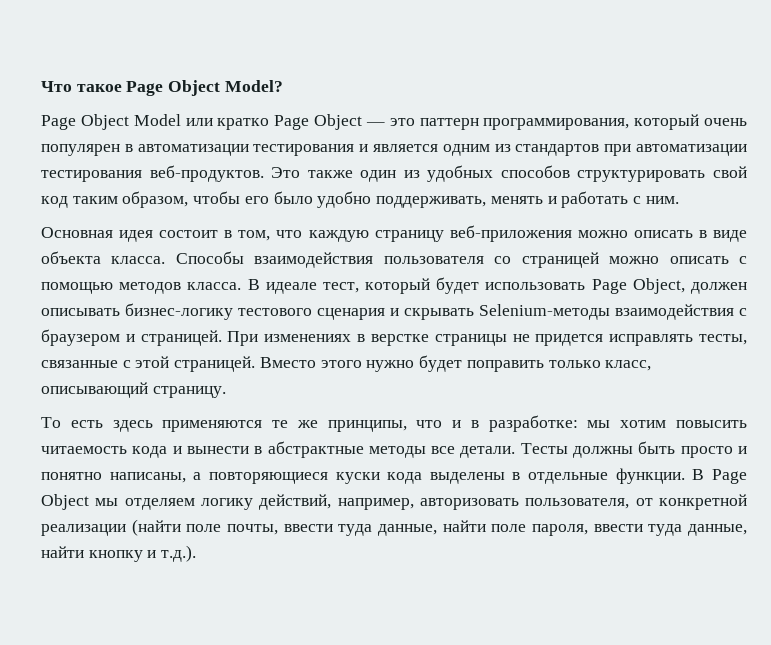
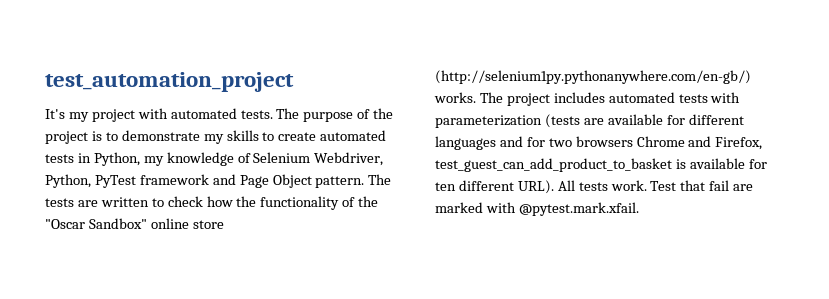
[41,80,283,96] [41,114,747,130] [41,144,747,156] [41,165,747,182] [41,191,679,208] [41,225,748,242] [41,251,748,268] [41,277,747,294] [41,303,747,320] [41,329,747,346] [41,355,652,372] [41,382,226,398] [41,415,747,432] [41,441,747,458] [41,468,747,484] [41,494,747,510] [41,519,747,536] [41,545,197,562] Что такое Page Object Model? // Page Object Model или кратко Page Object — это паттерн программирования, который очень популярен в автоматизации тестирования и является одним из стандартов при автоматизации тестирования веб-продуктов. Это также один из удобных способов структурировать свой код таким образом, чтобы его было удобно поддерживать, менять и работать с ним. // Основная идея состоит в том, что каждую страницу веб-приложения можно описать в виде объекта класса. Способы взаимодействия пользователя со страницей можно описать с помощью методов класса. В идеале тест, который будет использовать Page Object, должен описывать бизнес-логику тестового сценария и скрывать Selenium-методы взаимодействия с браузером и страницей. При изменениях в верстке страницы не придется исправлять тесты, связанные с этой страницей. Вместо этого нужно будет поправить только класс, описывающий страницу. // То есть здесь применяются те же принципы, что и в разработке: мы хотим повысить читаемость кода и вынести в абстрактные методы все детали. Тесты должны быть просто и понятно написаны, а повторяющиеся куски кода выделены в отдельные функции. В Page Object мы отделяем логику действий, например, авторизовать пользователя, от конкретной реализации (найти поле почты, ввести туда данные, найти поле пароля, ввести туда данные, найти кнопку и т.д.). -> [45,72,294,92] [45,108,394,122] [45,130,387,144] [45,152,384,166] [45,174,392,188] [45,196,379,210] [45,218,224,229] [435,70,751,84] [434,92,741,106] [435,114,744,128] [435,136,763,150] [435,158,767,172] [435,180,754,194] [435,202,639,216] test_automation_project // It's my project with automated tests. The purpose of the project is to demonstrate my skills to create automated tests in Python, my knowledge of Selenium Webdriver, Python, PyTest framework and Page Object pattern. The tests are written to check how the functionality of the "Oscar Sandbox" online store (http://selenium1py.pythonanywhere.com/en-gb/) works. The project includes automated tests with parameterization (tests are available for different languages and for two browsers Chrome and Firefox, test_guest_can_add_product_to_basket is available for ten different URL). All tests work. Test that fail are marked with @pytest.mark.xfail.

